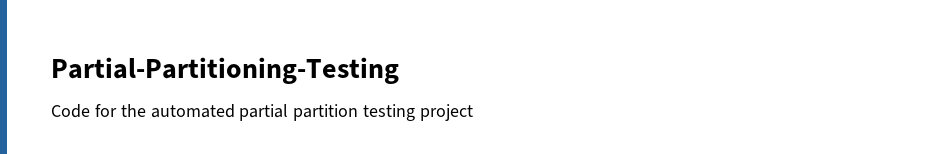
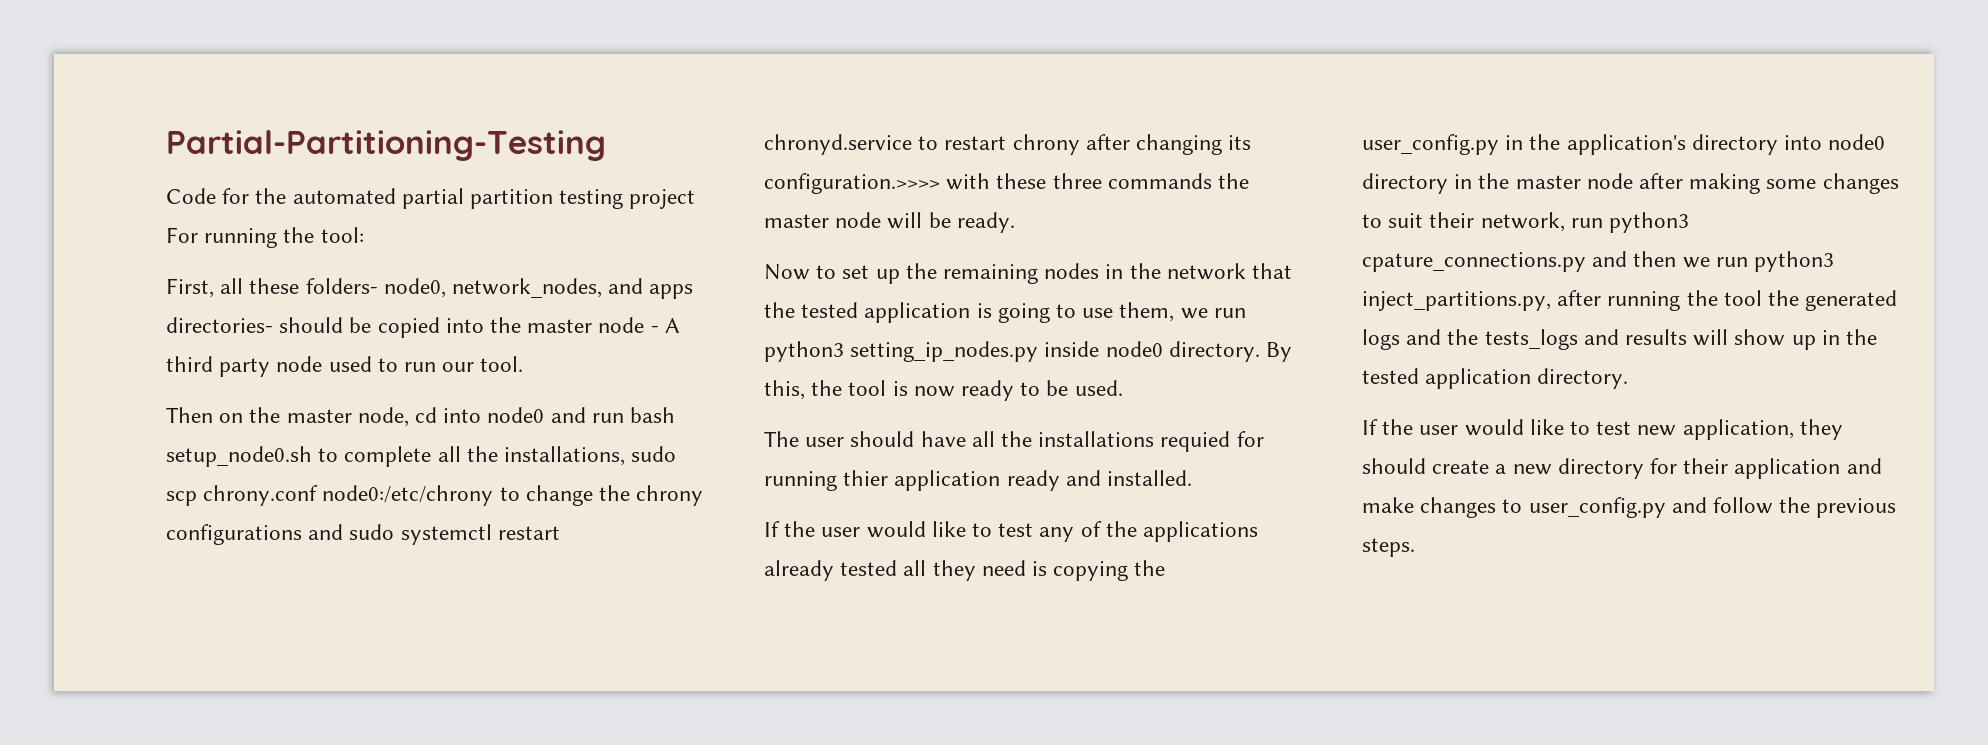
(474, 112) none -> [166,227,364,248] [166,278,694,299] [166,317,680,338] [166,356,524,377] [166,407,676,427] [166,446,677,467] [166,485,704,506] [166,524,560,545] [764,134,1252,155] [764,173,1250,194] [764,212,1015,233] [764,263,1293,284] [764,302,1246,323] [764,341,1293,362] [764,380,1123,401] [764,431,1264,452] [764,470,1193,491] [764,521,1259,542] [764,560,1166,581] [1362,134,1886,155] [1362,173,1899,194] [1362,212,1690,233] [1362,251,1835,272] [1362,290,1898,311] [1362,329,1878,350] [1362,368,1629,389] [1362,419,1843,440] [1362,458,1882,479] [1362,497,1897,518] [1362,538,1415,557] For running the tool: // First, all these folders- node0, network_nodes, and apps directories- should be copied into the master node - A third party node used to run our tool. // Then on the master node, cd into node0 and run bash setup_node0.sh to complete all the installations, sudo scp chrony.conf node0:/etc/chrony to change the chrony configurations and sudo systemctl restart chronyd.service to restart chrony after changing its configuration.>>>> with these three commands the master node will be ready. // Now to set up the remaining nodes in the network that the tested application is going to use them, we run python3 setting_ip_nodes.py inside node0 directory. By this, the tool is now ready to be used. // The user should have all the installations requied for running thier application ready and installed. // If the user would like to test any of the applications already tested all they need is copying the user_config.py in the application's directory into node0 directory in the master node after making some changes to suit their network, run python3 cpature_connections.py and then we run python3 inject_partitions.py, after running the tool the generated logs and the tests_logs and results will show up in the tested application directory. // If the user would like to test new application, they should create a new directory for their application and make changes to user_config.py and follow the previous steps.

